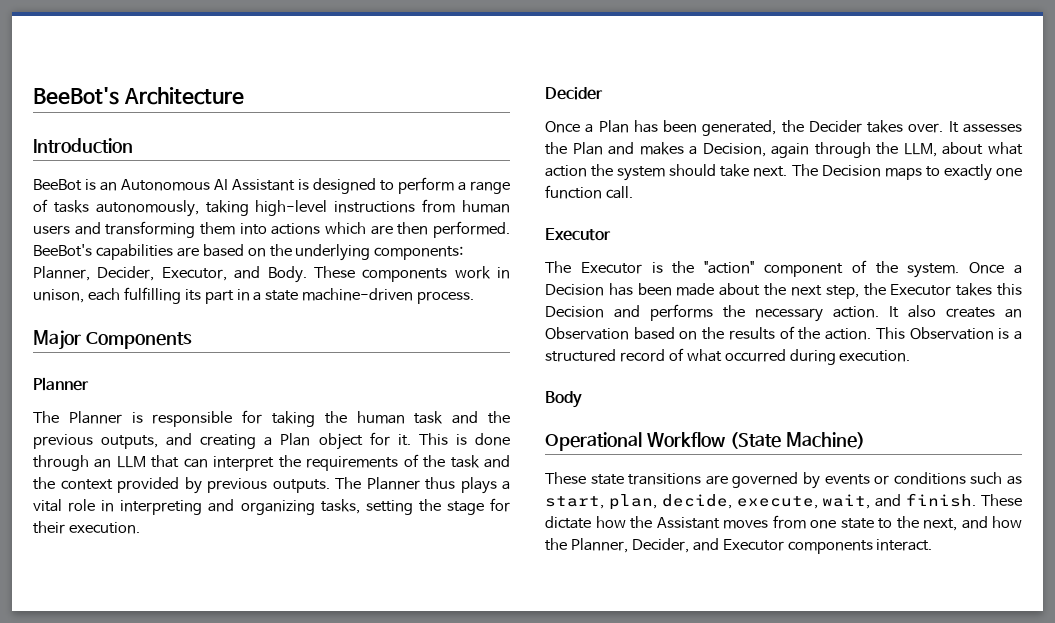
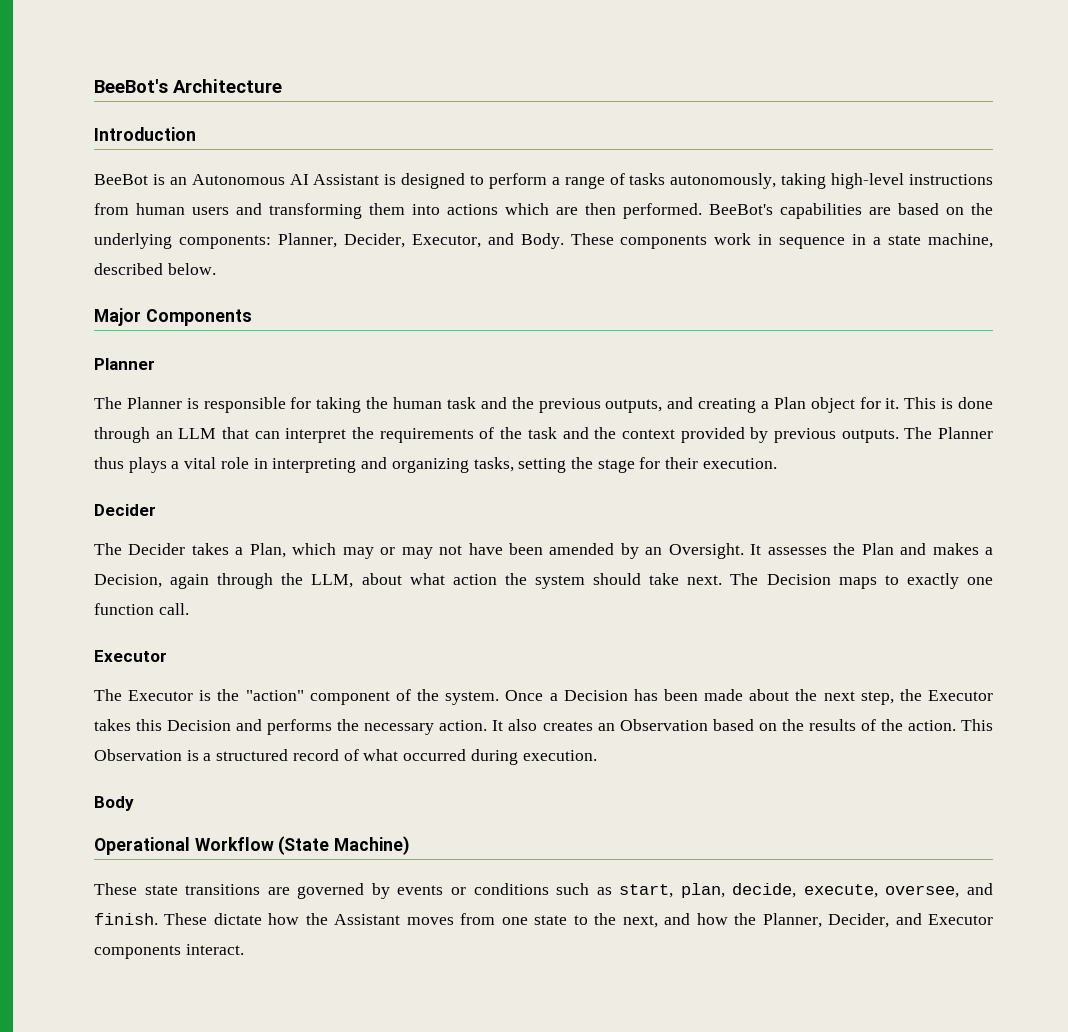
[33,287,475,304] unison, each fulfilling its part in a state machine-driven process. -> [779,233,993,249] [94,263,216,275] sequence in a state machine, described below.
[545,120,944,136] Once a Plan has been generated, the Decider takes over. -> [94,543,744,559] The Decider takes a Plan, which may or may not have been amended by an Oversight.
[822,494,871,509] wait, -> [885,885,960,898] oversee,

